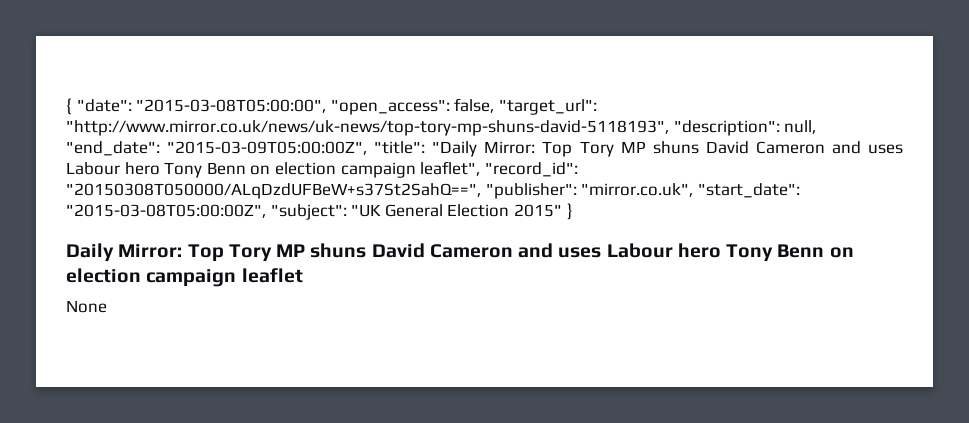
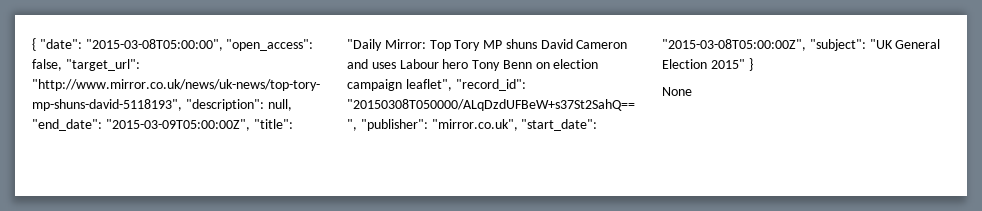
[66,243,854,262] [66,268,303,287] // Daily Mirror: Top Tory MP shuns David Cameron and uses Labour hero Tony Benn on election campaign leaflet -> (753, 64) none

